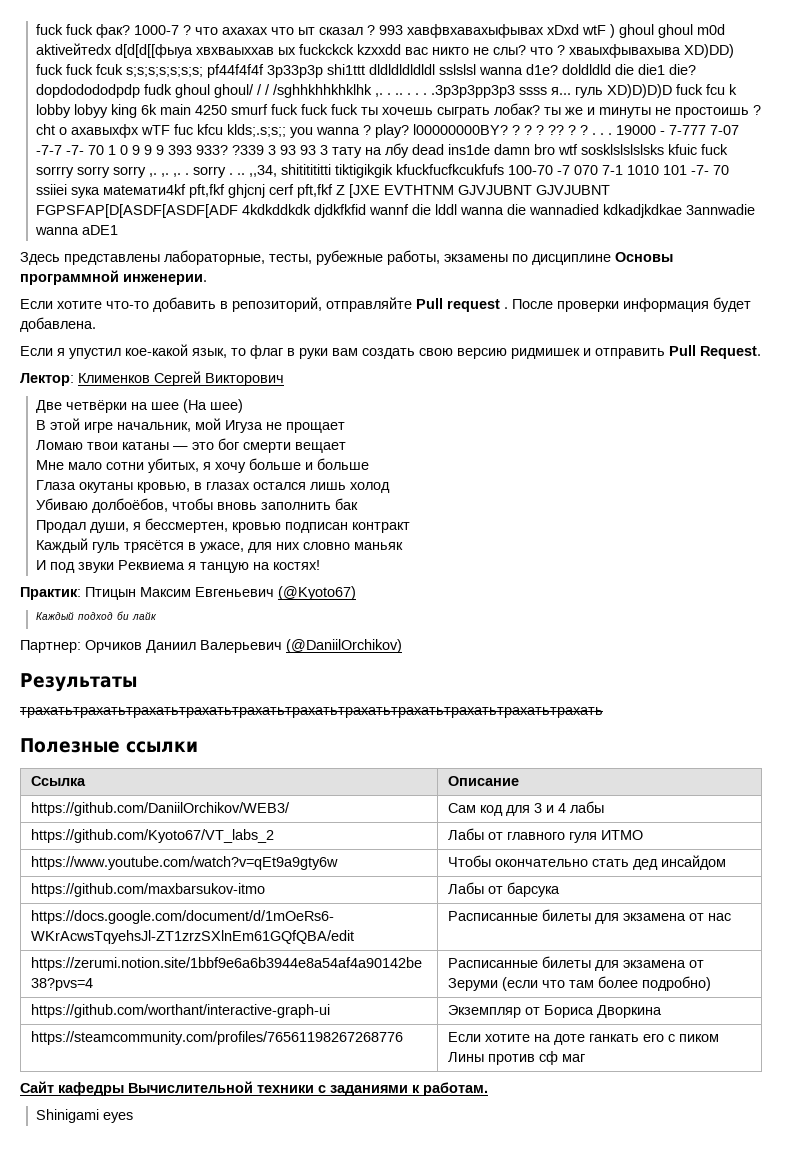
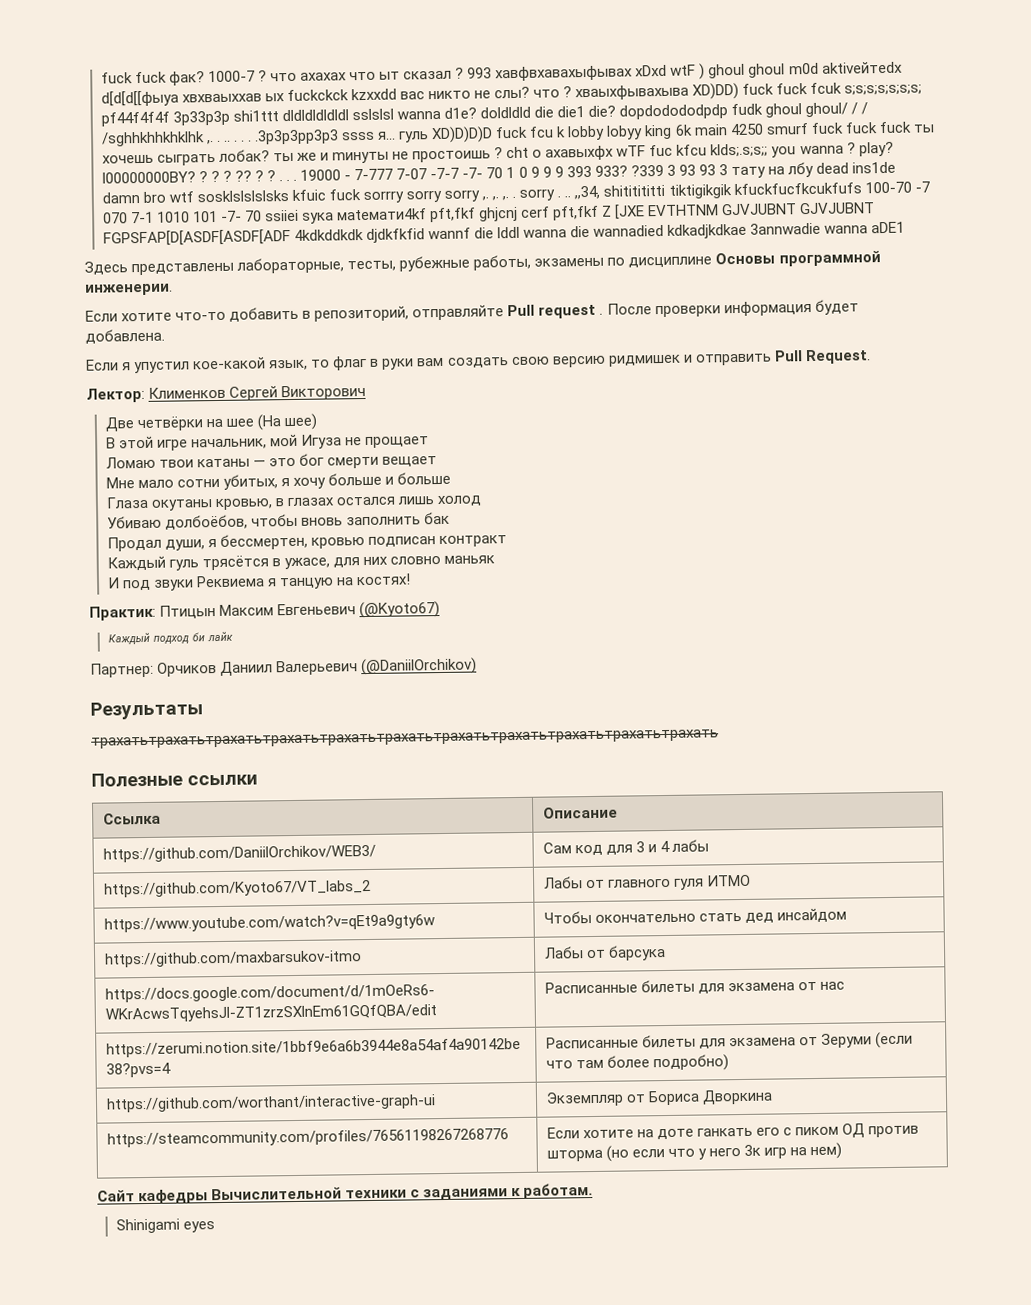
[448,1051,586,1065] Лины против сф маг -> [842,1123,920,1138] [546,1142,843,1162] ОД против шторма (но если что у него 3к игр на нем)

